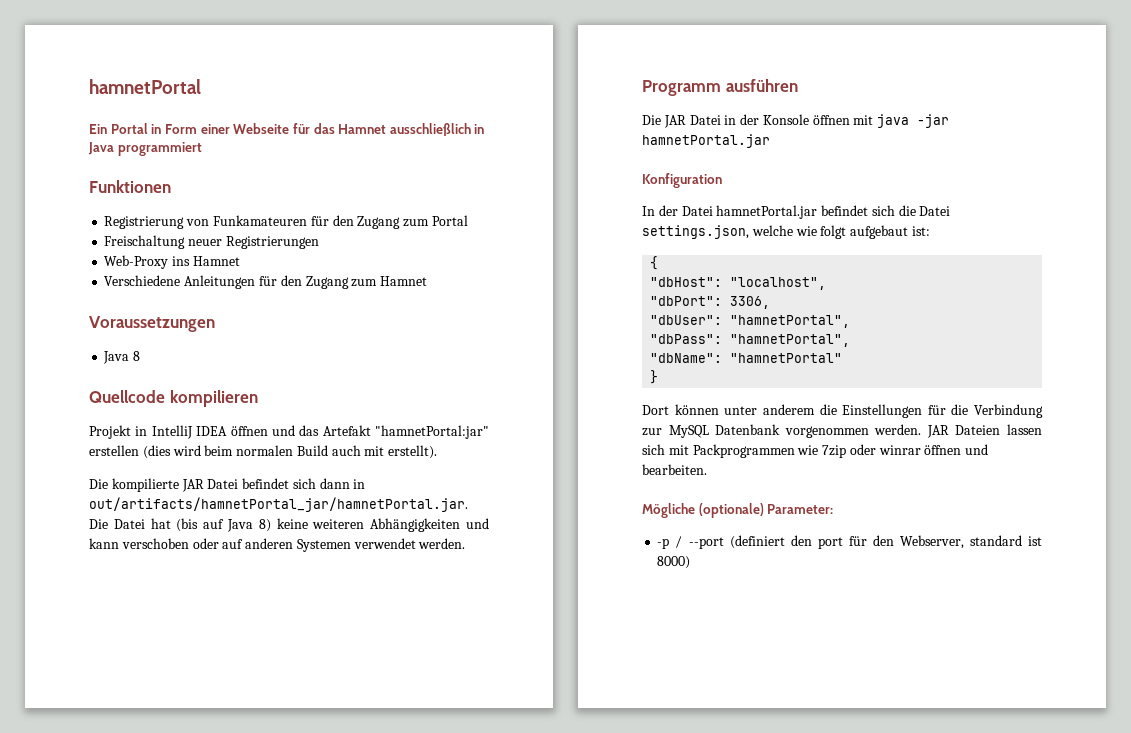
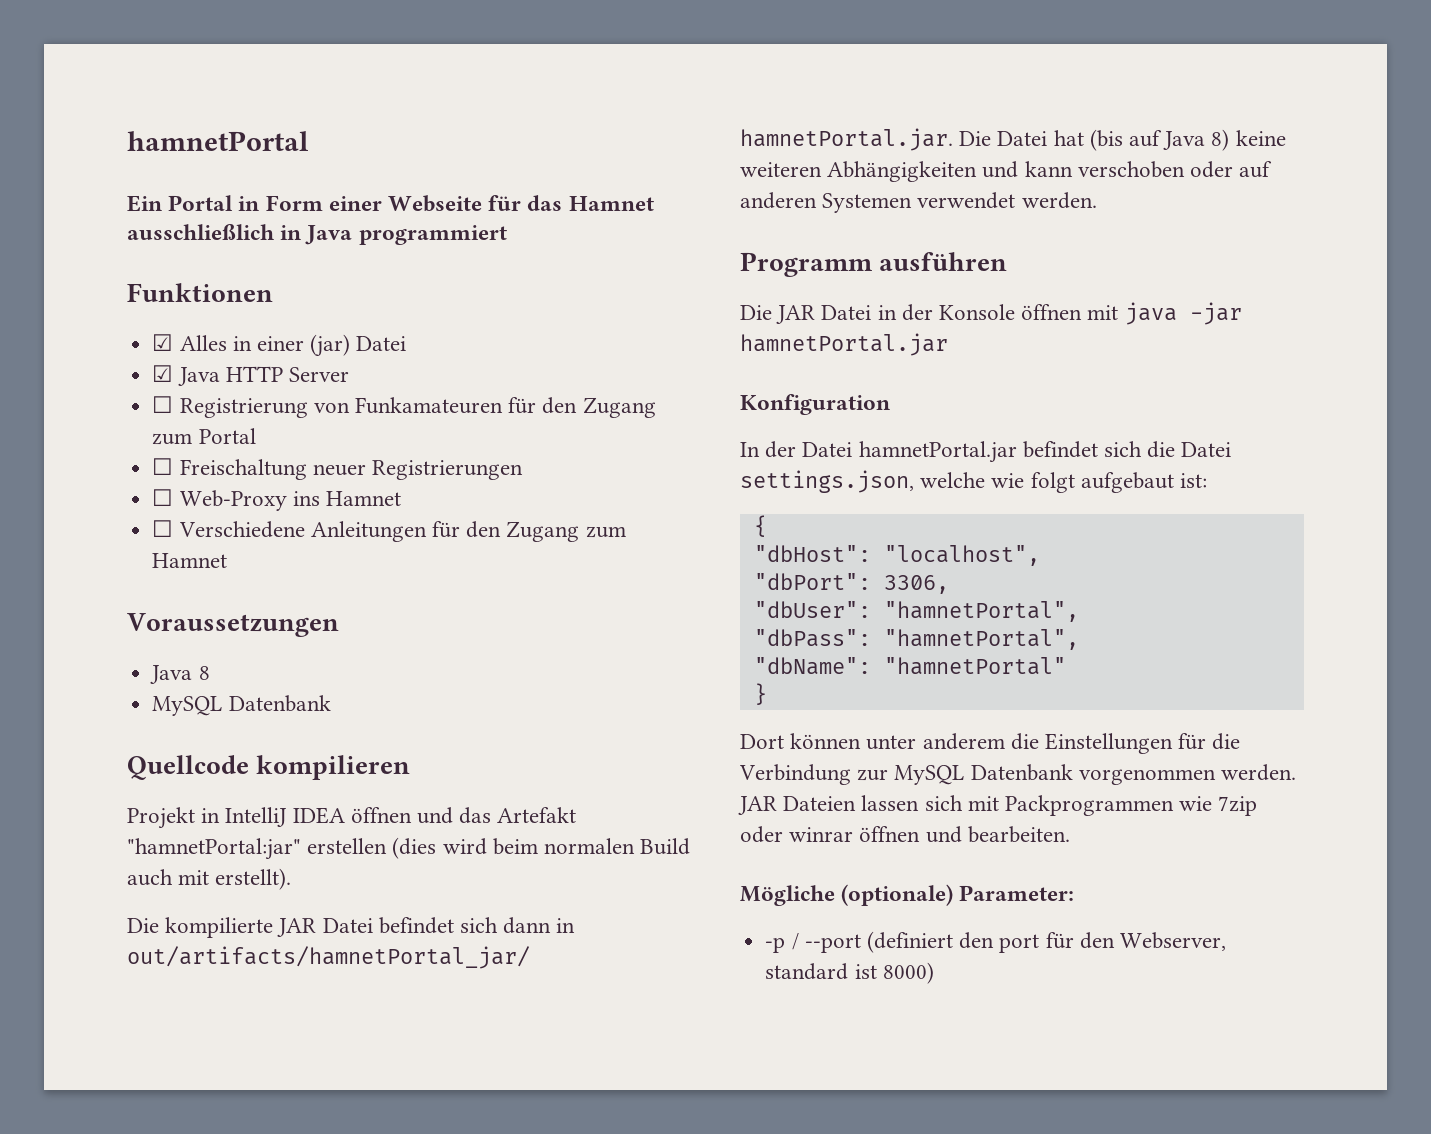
(171, 186) none -> [152,334,407,357] [152,365,349,386] [152,396,174,413] ☑ Alles in einer (jar) Datei // ☑ Java HTTP Server // ☐
(468, 220) none -> [152,458,174,475] ☐
(319, 242) none -> [152,489,174,506] ☐
(240, 261) none -> [152,520,174,537] ☐
(141, 356) none -> [152,695,331,716] // MySQL Datenbank

